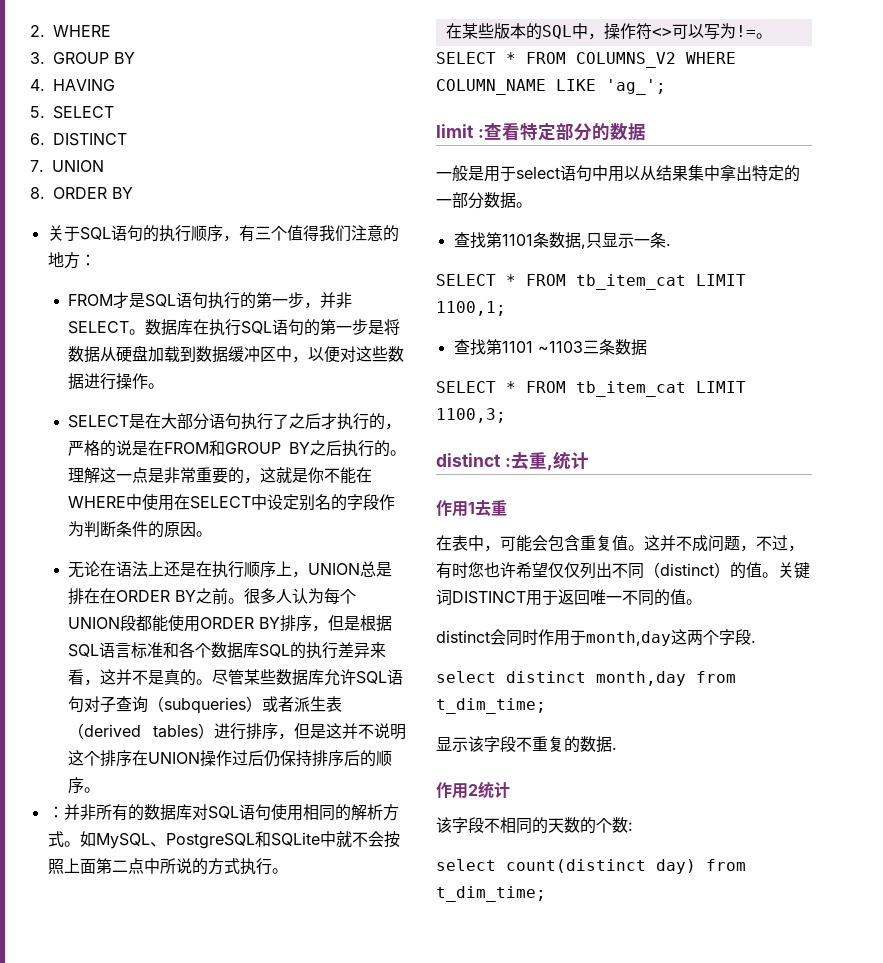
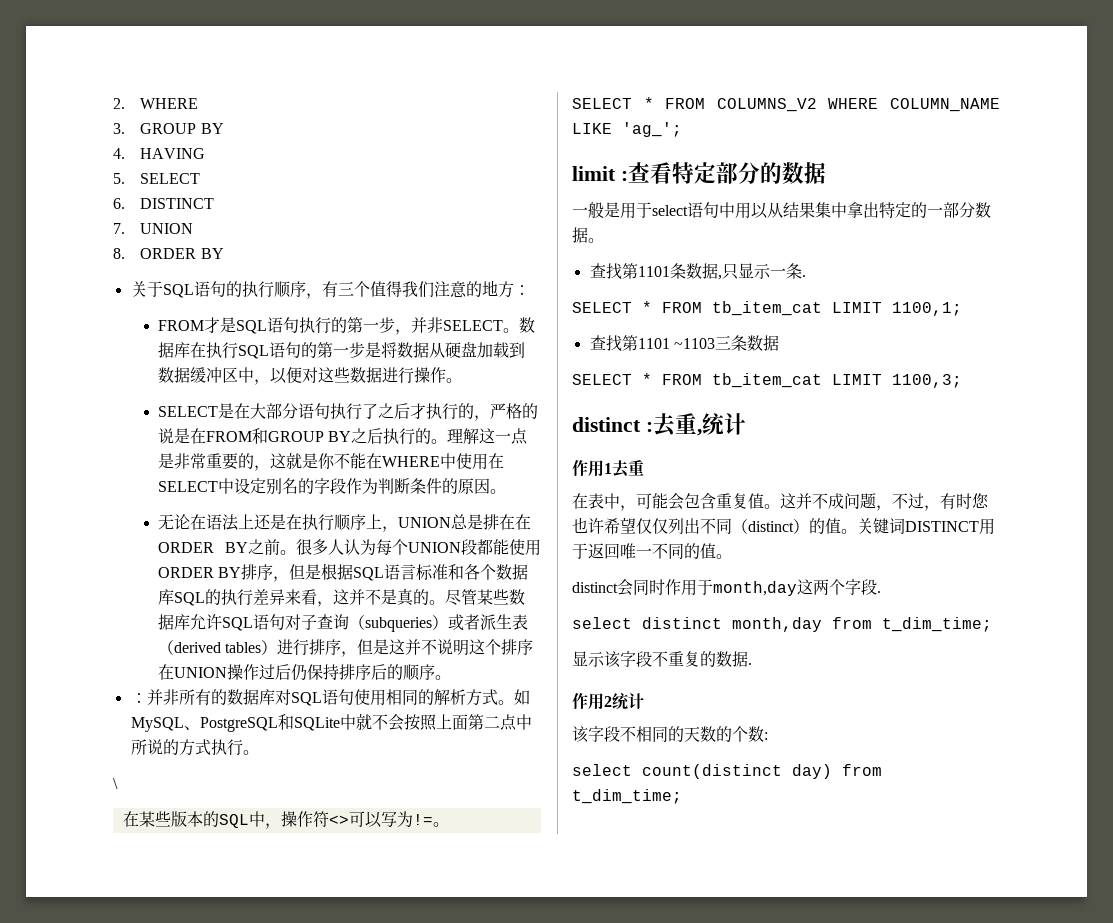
(288, 871) none -> [113,778,118,789] // \

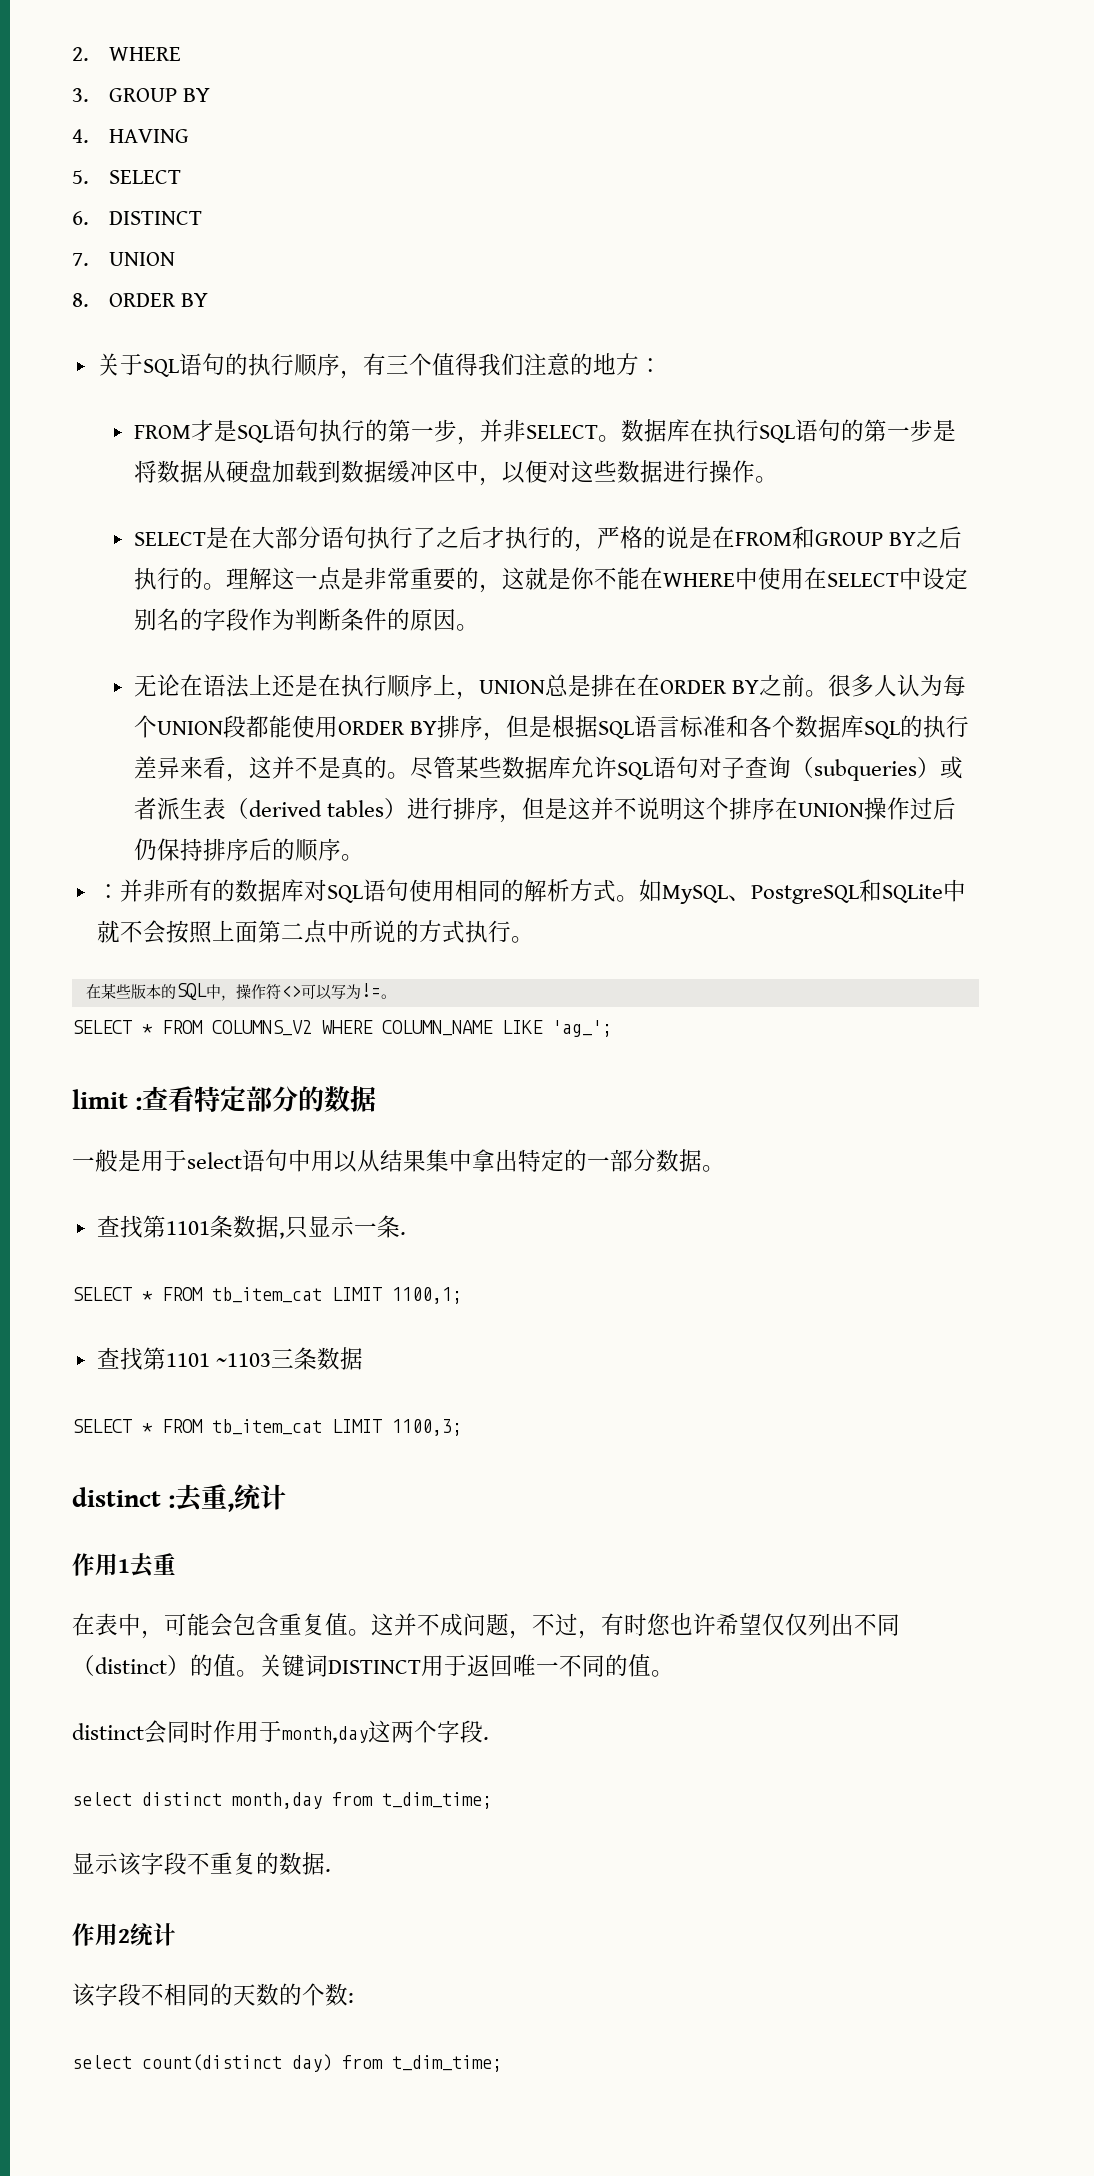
[113,778,118,789] // \ -> (534, 939) none

